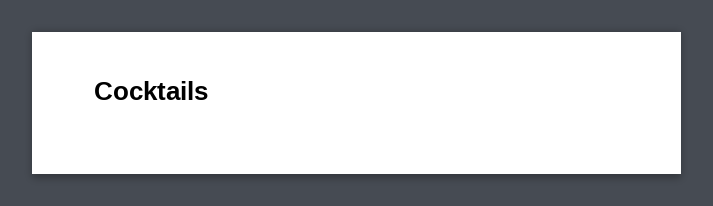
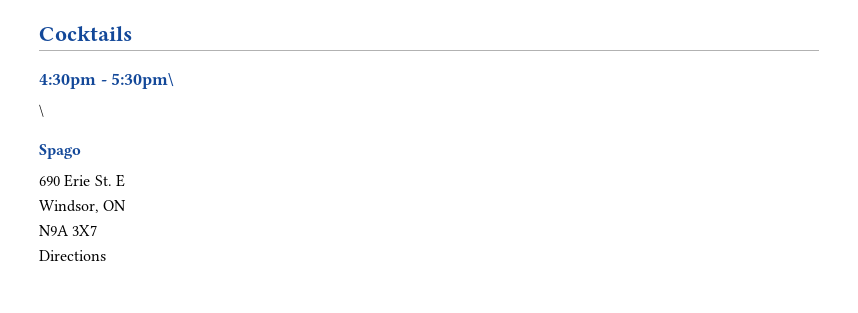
(208, 90) none -> [39,73,175,89] [39,104,44,117] [39,144,81,159] [39,174,125,187] [39,200,127,213] [39,225,98,236] [39,250,106,261] // 4:30pm - 5:30pm\ // \ // Spago // 690 Erie St. E // Windsor, ON // N9A 3X7 // Directions

